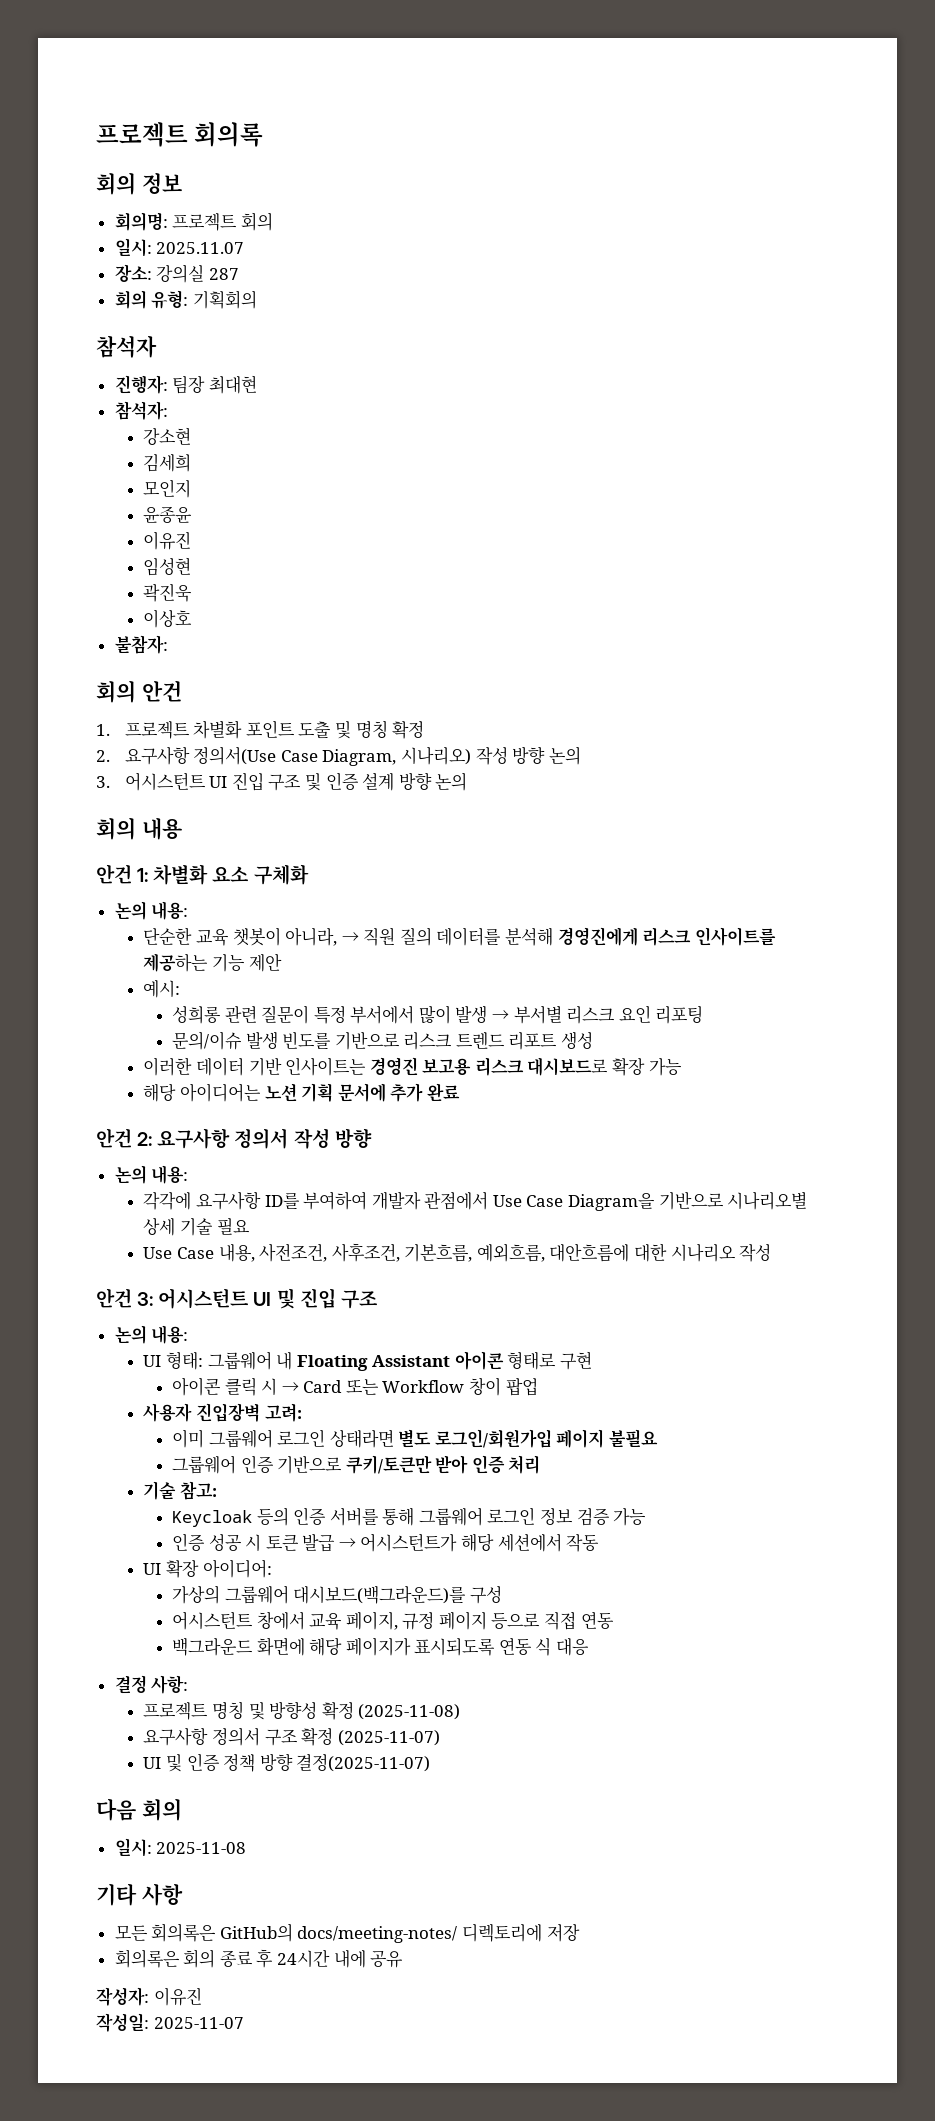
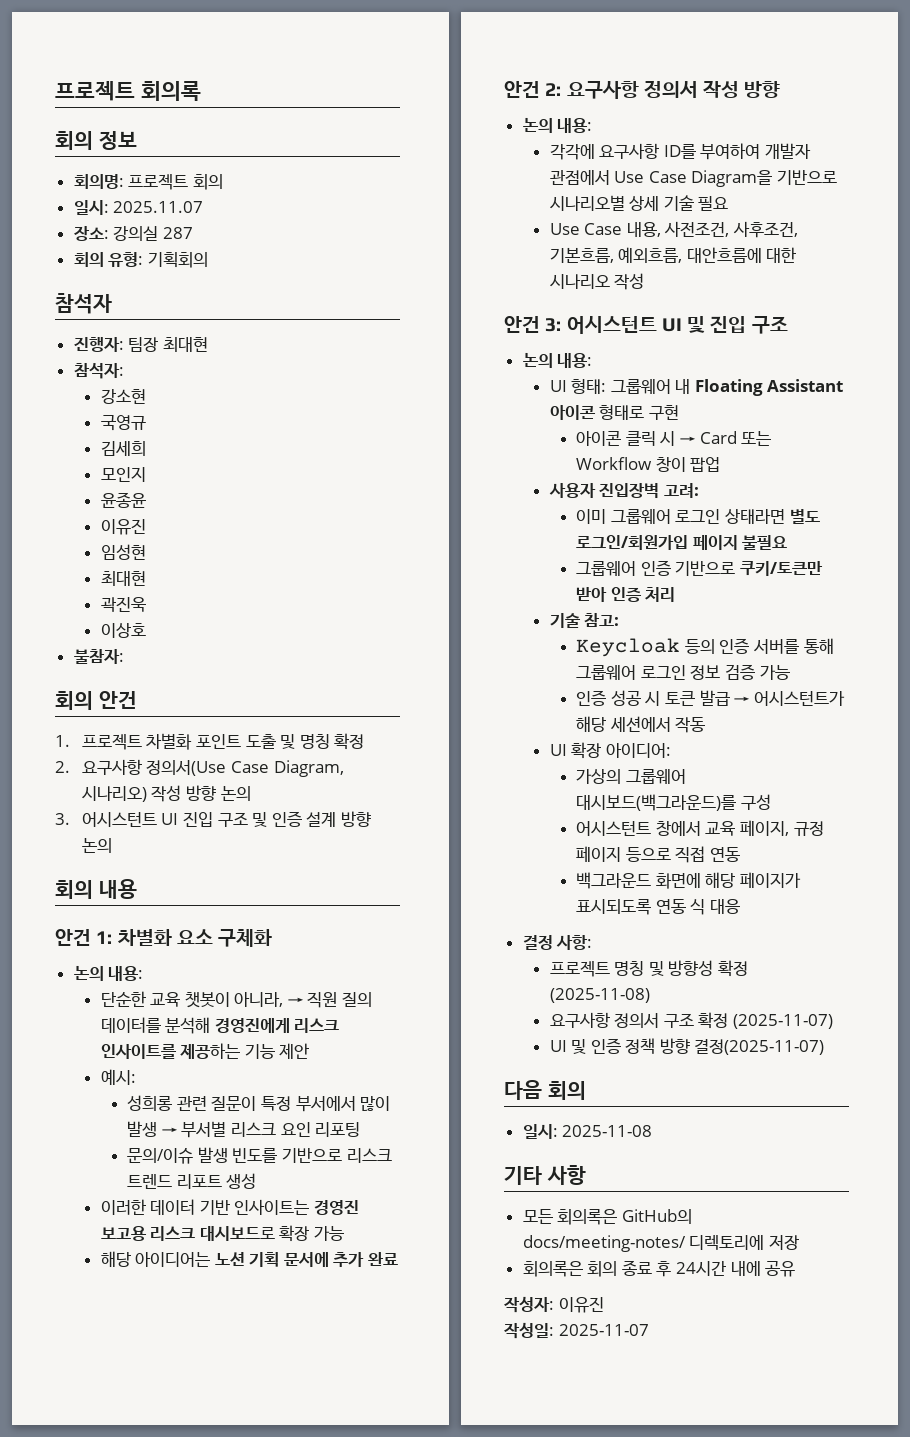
(192, 436) none -> [100,415,146,431] // 국영규
(192, 566) none -> [100,571,146,586] // 최대현

